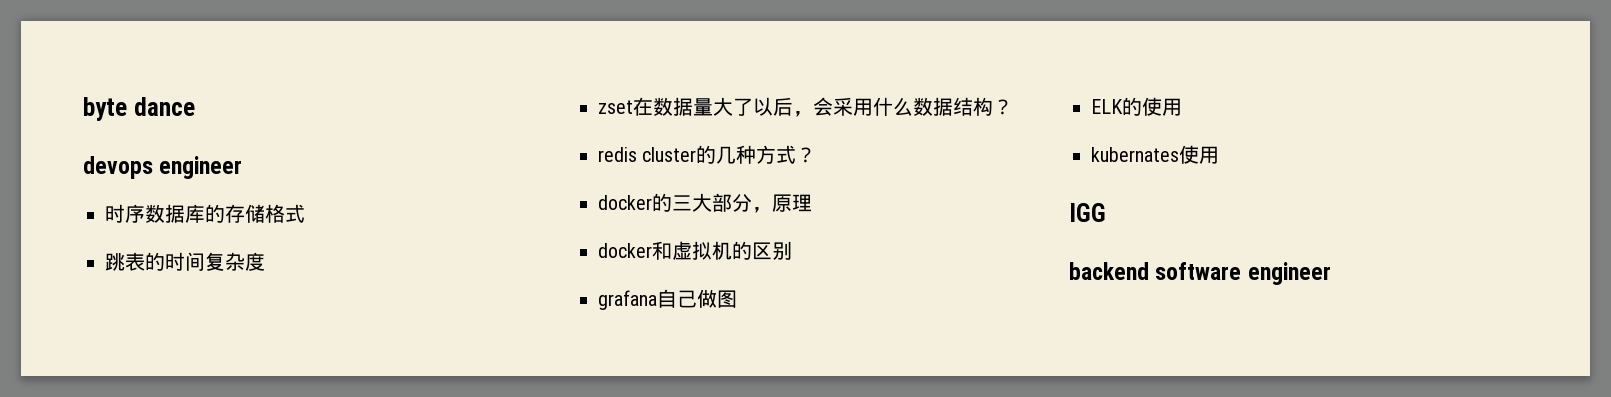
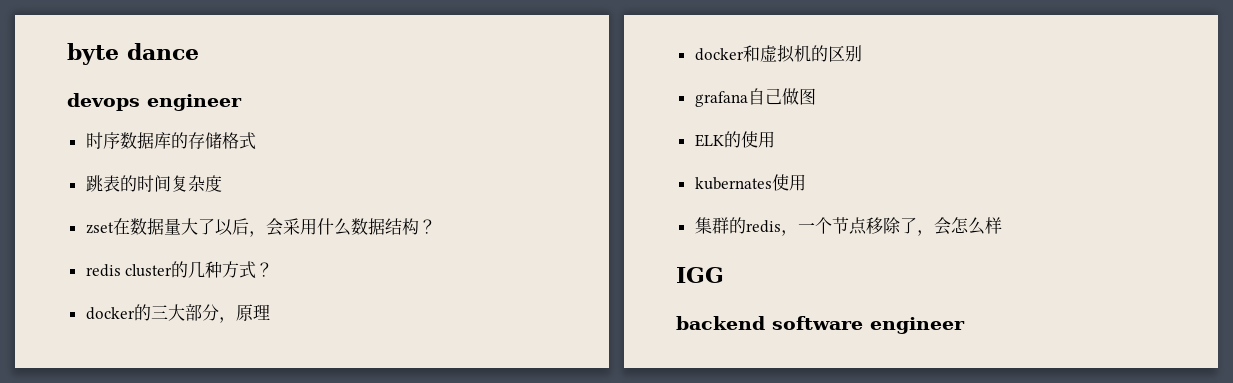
(1219, 155) none -> [694,217,1002,236] // 集群的redis，一个节点移除了，会怎么样

